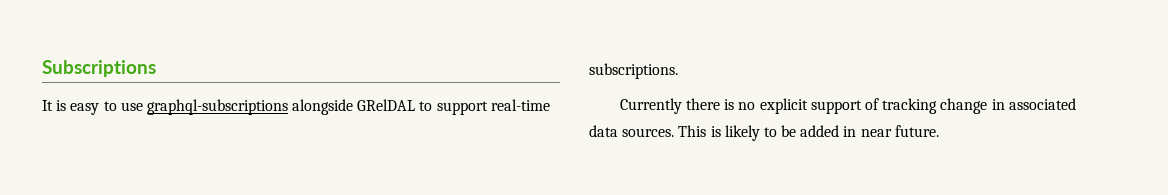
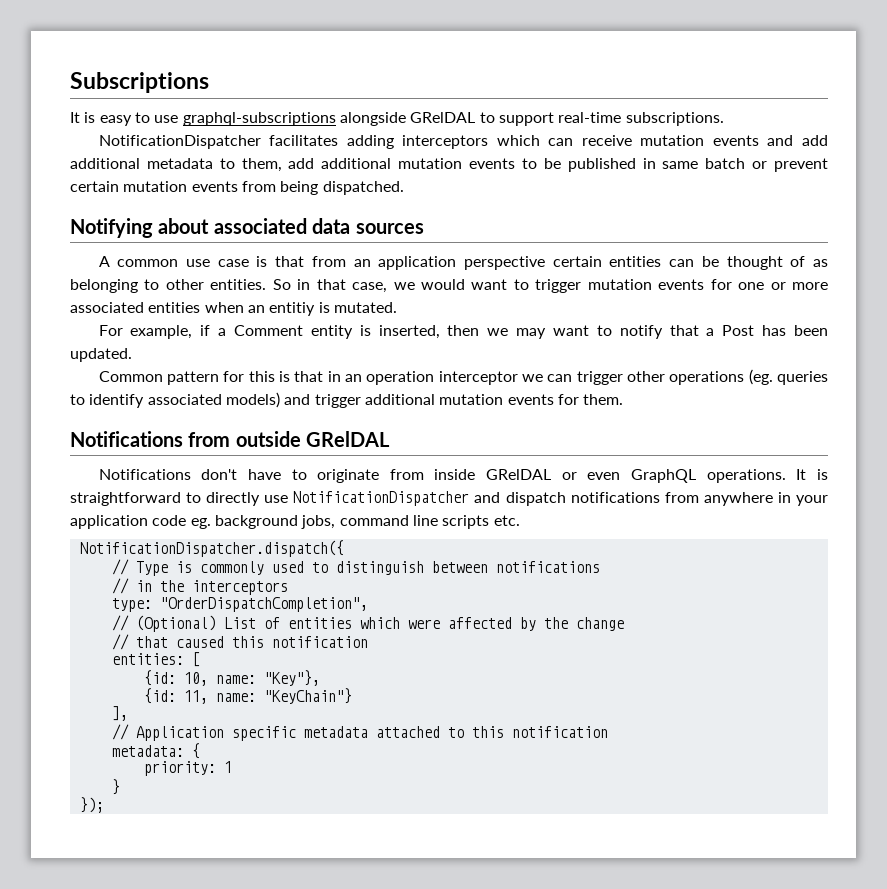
[619,98,1076,114] [589,125,939,141] Currently there is no explicit support of tracking change in associated data sources. This is likely to be added in near future. -> [98,135,828,149] [70,158,829,172] [70,181,404,195] [70,218,424,238] [98,256,829,270] [70,279,829,293] [70,302,397,316] [98,325,829,339] [70,348,132,362] [98,369,829,385] [70,392,624,408] [70,431,391,447] [98,469,828,483] [70,491,828,506] [70,515,520,529] [79,540,344,557] [111,559,600,576] [111,578,288,595] [111,597,368,612] [111,615,624,632] [111,634,368,650] [111,652,200,667] [143,670,320,686] [143,688,352,704] [111,706,128,721] [111,724,608,741] [111,743,200,759] [143,761,232,776] [111,779,120,795] [79,797,104,813] NotificationDispatcher facilitates adding interceptors which can receive mutation events and add additional metadata to them, add additional mutation events to be published in same batch or prevent certain mutation events from being dispatched. // Notifying about associated data sources // A common use case is that from an application perspective certain entities can be thought of as belonging to other entities. So in that case, we would want to trigger mutation events for one or more associated entities when an entitiy is mutated. // For example, if a Comment entity is inserted, then we may want to notify that a Post has been updated. // Common pattern for this is that in an operation interceptor we can trigger other operations (eg. queries to identify associated models) and trigger additional mutation events for them. // Notifications from outside GRelDAL // Notifications don't have to originate from inside GRelDAL or even GraphQL operations. It is straightforward to directly use NotificationDispatcher and dispatch notifications from anywhere in your application code eg. background jobs, command line scripts etc. // NotificationDispatcher.dispatch({ // // Type is commonly used to distinguish between notifications // // in the interceptors // type: "OrderDispatchCompletion", // // (Optional) List of entities which were affected by the change // // that caused this notification // entities: [ // {id: 10, name: "Key"}, // {id: 11, name: "KeyChain"} // ], // // Application specific metadata attached to this notification // metadata: { // priority: 1 // } // });

